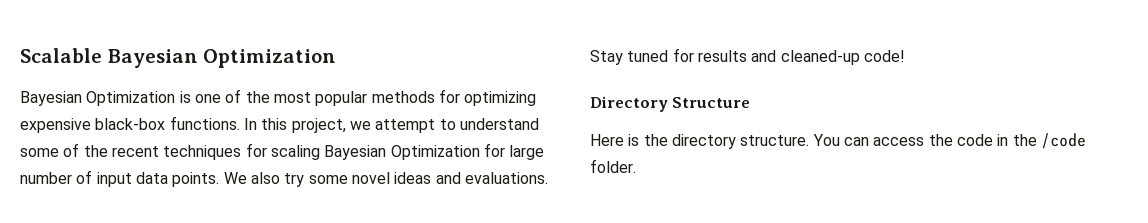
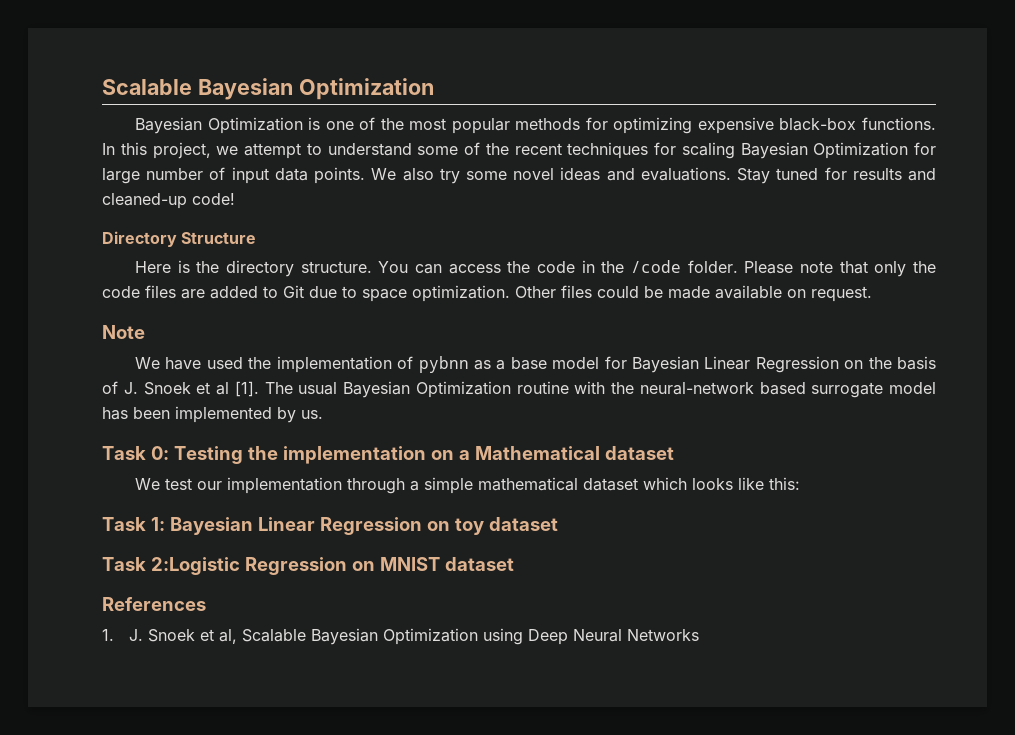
(636, 166) none -> [744,261,937,277] [102,285,872,302] [102,325,145,339] [135,356,937,373] [102,381,936,398] [102,406,323,423] [102,446,674,464] [135,477,801,494] [102,517,558,535] [102,557,514,575] [102,597,206,611] [102,628,700,645] Please note that only the code files are added to Git due to space optimization. Other files could be made available on request. // Note // We have used the implementation of pybnn as a base model for Bayesian Linear Regression on the basis of J. Snoek et al [1]. The usual Bayesian Optimization routine with the neural-network based surrogate model has been implemented by us. // Task 0: Testing the implementation on a Mathematical dataset // We test our implementation through a simple mathematical dataset which looks like this: // Task 1: Bayesian Linear Regression on toy dataset // Task 2:Logistic Regression on MNIST dataset // References // 1. J. Snoek et al, Scalable Bayesian Optimization using Deep Neural Networks

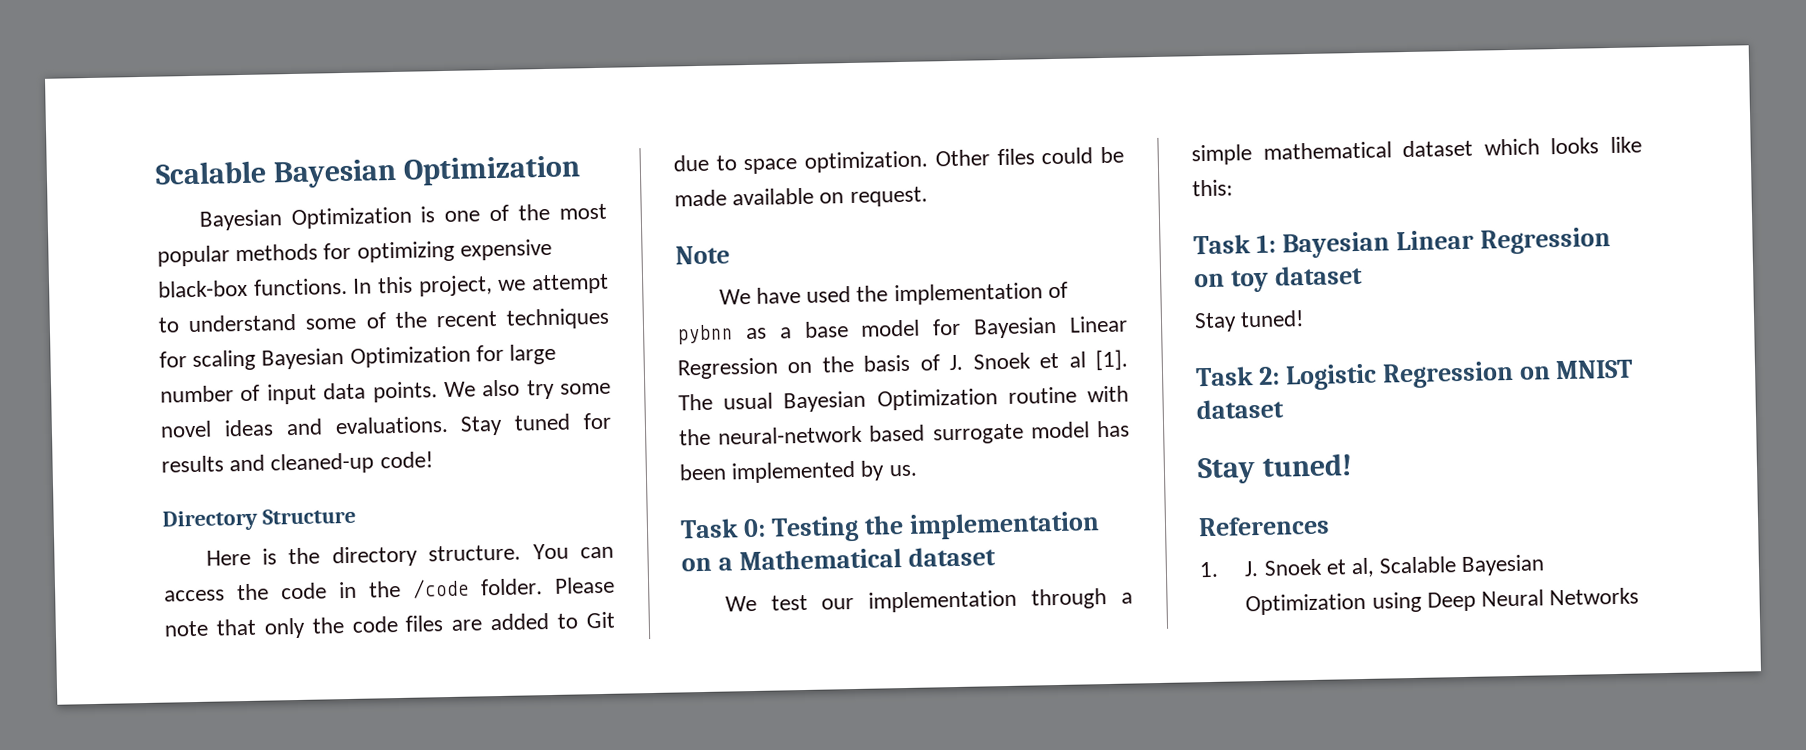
[102,557,240,575] // Task 2:Logistic -> [1194,310,1305,333] [1195,363,1377,391] // Stay tuned! // Task 2: Logistic
(514, 564) none -> [1197,453,1353,485] // Stay tuned!

